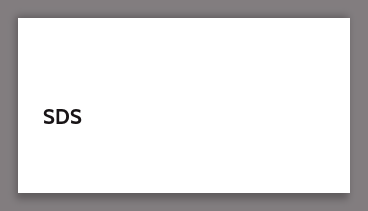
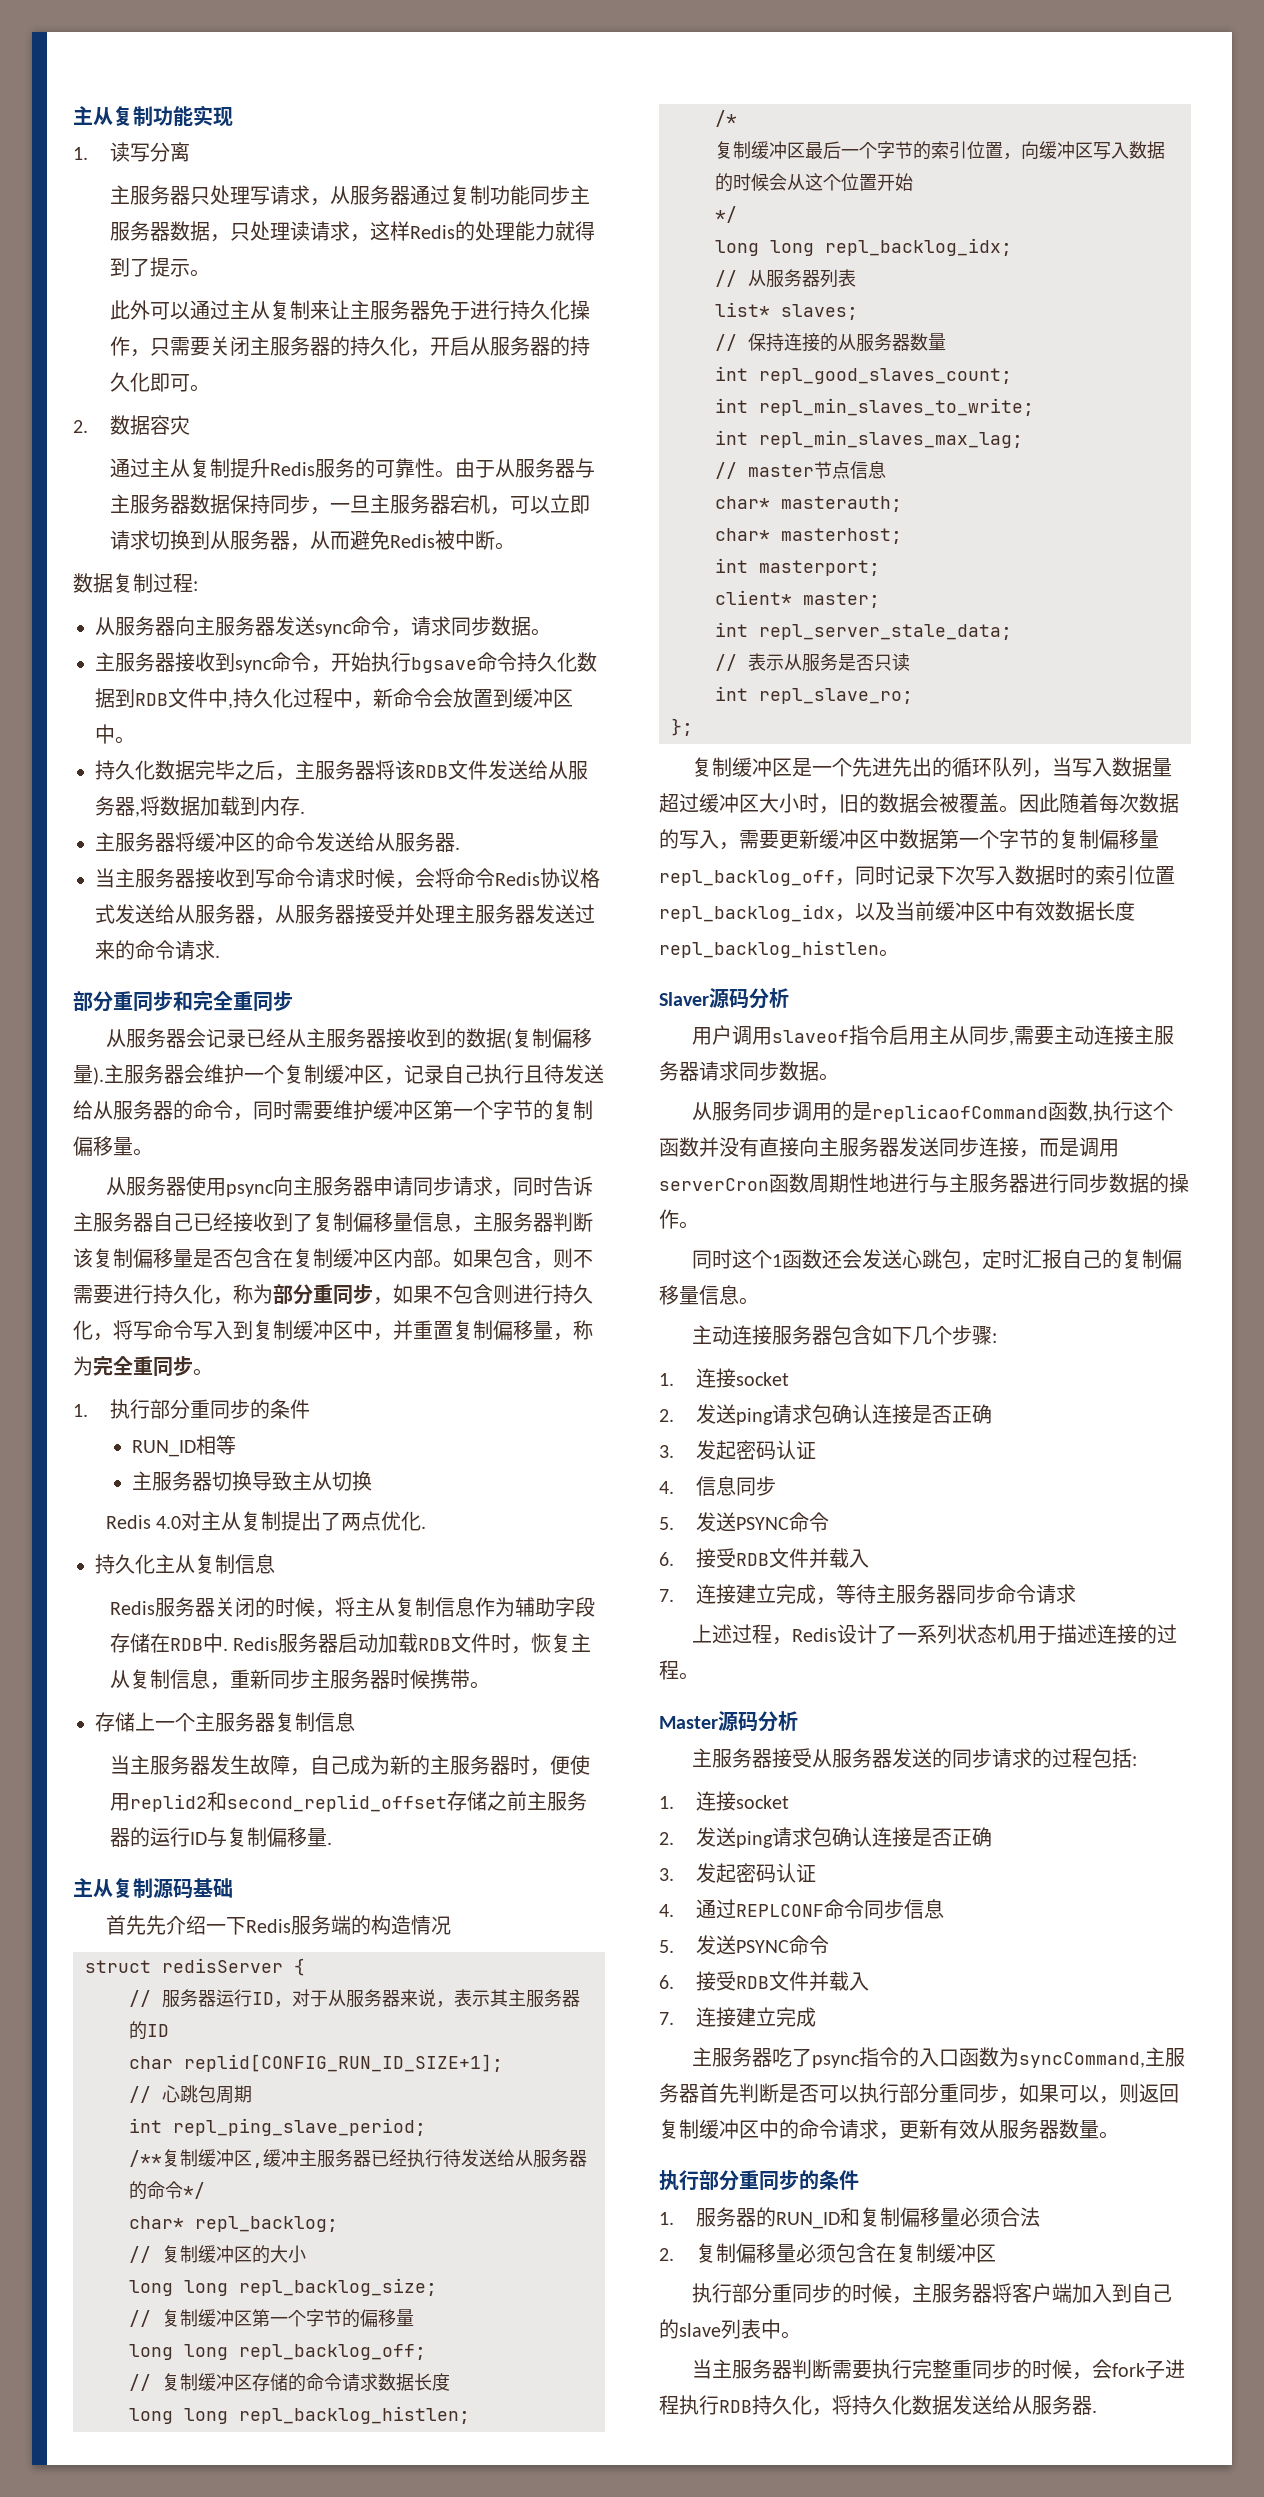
[43,109,82,124] SDS -> [73,105,233,127] [73,142,190,162] [109,185,590,206] [109,221,595,242] [109,257,210,277] [109,300,590,320] [109,336,590,357] [109,372,210,392] [73,415,190,435] [109,458,595,478] [109,494,590,515] [109,530,515,551] [73,573,198,593] [95,616,551,637] [95,652,597,673] [95,688,573,709] [95,724,135,744] [95,760,588,781] [95,796,305,817] [95,832,460,852] [95,868,600,889] [95,904,595,925] [95,940,220,960] [73,991,293,1012] [105,1028,592,1049] [73,1064,604,1085] [73,1100,593,1121] [73,1136,153,1157] [105,1176,593,1197] [73,1212,593,1233] [73,1248,593,1269] [73,1284,593,1305] [73,1320,593,1341] [73,1356,213,1377] [73,1399,310,1419] [131,1435,236,1457] [131,1471,372,1491] [105,1511,427,1531] [95,1554,275,1574] [109,1597,595,1618] [109,1633,591,1654] [109,1669,490,1690] [95,1712,355,1732] [109,1755,590,1776] [109,1791,587,1812] [109,1827,332,1848] [73,1878,233,1899] [105,1915,451,1935] [85,1958,305,1976] [129,1989,580,2008] [129,2021,169,2040] [129,2054,503,2072] [129,2085,252,2104] [129,2118,426,2136] [129,2149,587,2168] [129,2181,205,2200] [129,2216,338,2232] [129,2245,306,2264] [129,2278,437,2296] [129,2309,414,2328] [129,2344,426,2360] [129,2373,450,2392] [129,2406,470,2424] [715,110,737,127] [715,141,1165,160] [715,173,913,192] [715,206,737,223] [715,238,1012,256] [715,269,856,288] [715,302,858,320] [715,333,946,352] [715,366,1012,384] [715,398,1034,416] [715,430,1023,448] [715,461,886,479] [715,496,902,512] [715,528,902,544] [715,558,880,576] [715,590,880,608] [715,622,1012,640] [715,653,910,672] [715,686,913,704] [671,718,693,736] [691,757,1172,778] [659,793,1179,814] [659,829,1159,850] [659,865,1175,886] [659,901,1135,922] [659,940,899,958] [659,988,789,1009] [691,1025,1174,1046] [659,1061,839,1081] [691,1101,1173,1122] [659,1137,1119,1158] [659,1173,1189,1193] [659,1209,699,1229] [691,1249,1182,1270] [659,1285,759,1305] [691,1325,997,1345] [659,1368,789,1388] [659,1404,992,1425] [659,1440,816,1460] [659,1476,776,1496] [659,1512,829,1532] [659,1548,869,1568] [659,1584,1076,1605] [691,1624,1177,1645] [659,1660,699,1680] [659,1711,798,1732] [691,1748,1137,1768] [659,1791,789,1811] [659,1827,992,1848] [659,1863,816,1883] [659,1899,944,1919] [659,1935,829,1955] [659,1971,869,1991] [659,2007,816,2027] [691,2047,1185,2068] [659,2083,1179,2104] [659,2119,1119,2140] [659,2170,859,2191] [659,2207,1040,2229] [659,2243,996,2264] [691,2283,1172,2304] [659,2319,801,2339] [691,2359,1185,2380] [659,2395,1097,2416] 主从复制功能实现 // 1.读写分离 // 主服务器只处理写请求，从服务器通过复制功能同步主服务器数据，只处理读请求，这样Redis的处理能力就得到了提示。 // 此外可以通过主从复制来让主服务器免于进行持久化操作，只需要关闭主服务器的持久化，开启从服务器的持久化即可。 // 2.数据容灾 // 通过主从复制提升Redis服务的可靠性。由于从服务器与主服务器数据保持同步，一旦主服务器宕机，可以立即请求切换到从服务器，从而避免Redis被中断。 // 数据复制过程: // 从服务器向主服务器发送sync命令，请求同步数据。 // 主服务器接收到sync命令，开始执行bgsave命令持久化数据到RDB文件中,持久化过程中，新命令会放置到缓冲区中。 // 持久化数据完毕之后，主服务器将该RDB文件发送给从服务器,将数据加载到内存. // 主服务器将缓冲区的命令发送给从服务器. // 当主服务器接收到写命令请求时候，会将命令Redis协议格式发送给从服务器，从服务器接受并处理主服务器发送过来的命令请求. // 部分重同步和完全重同步 // 从服务器会记录已经从主服务器接收到的数据(复制偏移量).主服务器会维护一个复制缓冲区，记录自己执行且待发送给从服务器的命令，同时需要维护缓冲区第一个字节的复制偏移量。 // 从服务器使用psync向主服务器申请同步请求，同时告诉主服务器自己已经接收到了复制偏移量信息，主服务器判断该复制偏移量是否包含在复制缓冲区内部。如果包含，则不需要进行持久化，称为部分重同步，如果不包含则进行持久化，将写命令写入到复制缓冲区中，并重置复制偏移量，称为完全重同步。 // 1.执行部分重同步的条件 // RUN_ID相等 // 主服务器切换导致主从切换 // Redis 4.0对主从复制提出了两点优化. // 持久化主从复制信息 // Redis服务器关闭的时候，将主从复制信息作为辅助字段存储在RDB中. Redis服务器启动加载RDB文件时，恢复主从复制信息，重新同步主服务器时候携带。 // 存储上一个主服务器复制信息 // 当主服务器发生故障，自己成为新的主服务器时，便使用replid2和second_replid_offset存储之前主服务器的运行ID与复制偏移量. // 主从复制源码基础 // 首先先介绍一下Redis服务端的构造情况 // struct redisServer { // // 服务器运行ID，对于从服务器来说，表示其主服务器的ID // char replid[CONFIG_RUN_ID_SIZE+1]; // // 心跳包周期 // int repl_ping_slave_period; // /**复制缓冲区,缓冲主服务器已经执行待发送给从服务器的命令*/ // char* repl_backlog; // // 复制缓冲区的大小 // long long repl_backlog_size; // // 复制缓冲区第一个字节的偏移量 // long long repl_backlog_off; // // 复制缓冲区存储的命令请求数据长度 // long long repl_backlog_histlen; // /* // 复制缓冲区最后一个字节的索引位置，向缓冲区写入数据的时候会从这个位置开始 // */ // long long repl_backlog_idx; // // 从服务器列表 // list* slaves; // // 保持连接的从服务器数量 // int repl_good_slaves_count; // int repl_min_slaves_to_write; // int repl_min_slaves_max_lag; // // master节点信息 // char* masterauth; // char* masterhost; // int masterport; // client* master; // int repl_server_stale_data; // // 表示从服务是否只读 // int repl_slave_ro; // }; // 复制缓冲区是一个先进先出的循环队列，当写入数据量超过缓冲区大小时，旧的数据会被覆盖。因此随着每次数据的写入，需要更新缓冲区中数据第一个字节的复制偏移量repl_backlog_off，同时记录下次写入数据时的索引位置repl_backlog_idx，以及当前缓冲区中有效数据长度repl_backlog_histlen。 // Slaver源码分析 // 用户调用slaveof指令启用主从同步,需要主动连接主服务器请求同步数据。 // 从服务同步调用的是replicaofCommand函数,执行这个函数并没有直接向主服务器发送同步连接，而是调用serverCron函数周期性地进行与主服务器进行同步数据的操作。 // 同时这个1函数还会发送心跳包，定时汇报自己的复制偏移量信息。 // 主动连接服务器包含如下几个步骤: // 1.连接socket // 2.发送ping请求包确认连接是否正确 // 3.发起密码认证 // 4.信息同步 // 5.发送PSYNC命令 // 6.接受RDB文件并载入 // 7.连接建立完成，等待主服务器同步命令请求 // 上述过程，Redis设计了一系列状态机用于描述连接的过程。 // Master源码分析 // 主服务器接受从服务器发送的同步请求的过程包括: // 1.连接socket // 2.发送ping请求包确认连接是否正确 // 3.发起密码认证 // 4.通过REPLCONF命令同步信息 // 5.发送PSYNC命令 // 6.接受RDB文件并载入 // 7.连接建立完成 // 主服务器吃了psync指令的入口函数为syncCommand,主服务器首先判断是否可以执行部分重同步，如果可以，则返回复制缓冲区中的命令请求，更新有效从服务器数量。 // 执行部分重同步的条件 // 1.服务器的RUN_ID和复制偏移量必须合法 // 2.复制偏移量必须包含在复制缓冲区 // 执行部分重同步的时候，主服务器将客户端加入到自己的slave列表中。 // 当主服务器判断需要执行完整重同步的时候，会fork子进程执行RDB持久化，将持久化数据发送给从服务器.

